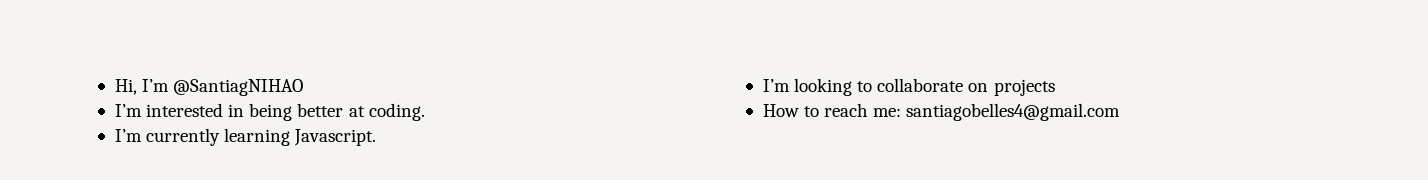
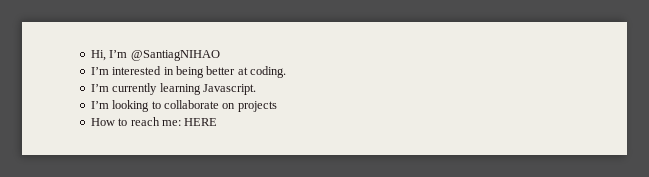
[906,103,1121,121] santiagobelles4@gmail.com -> [184,118,218,126] HERE

